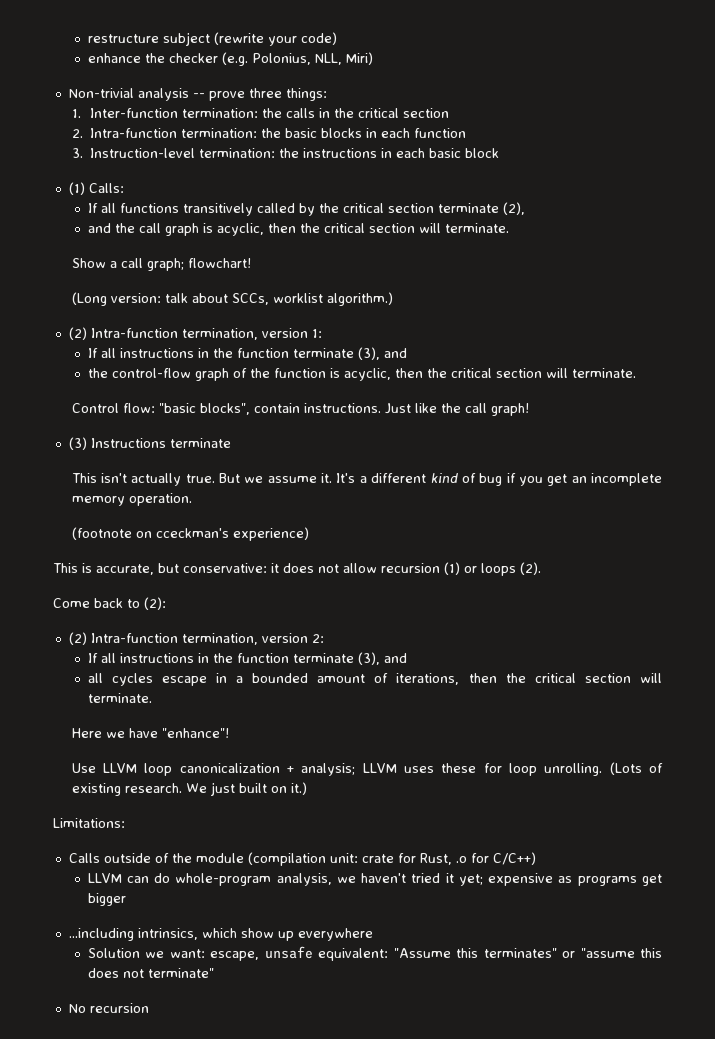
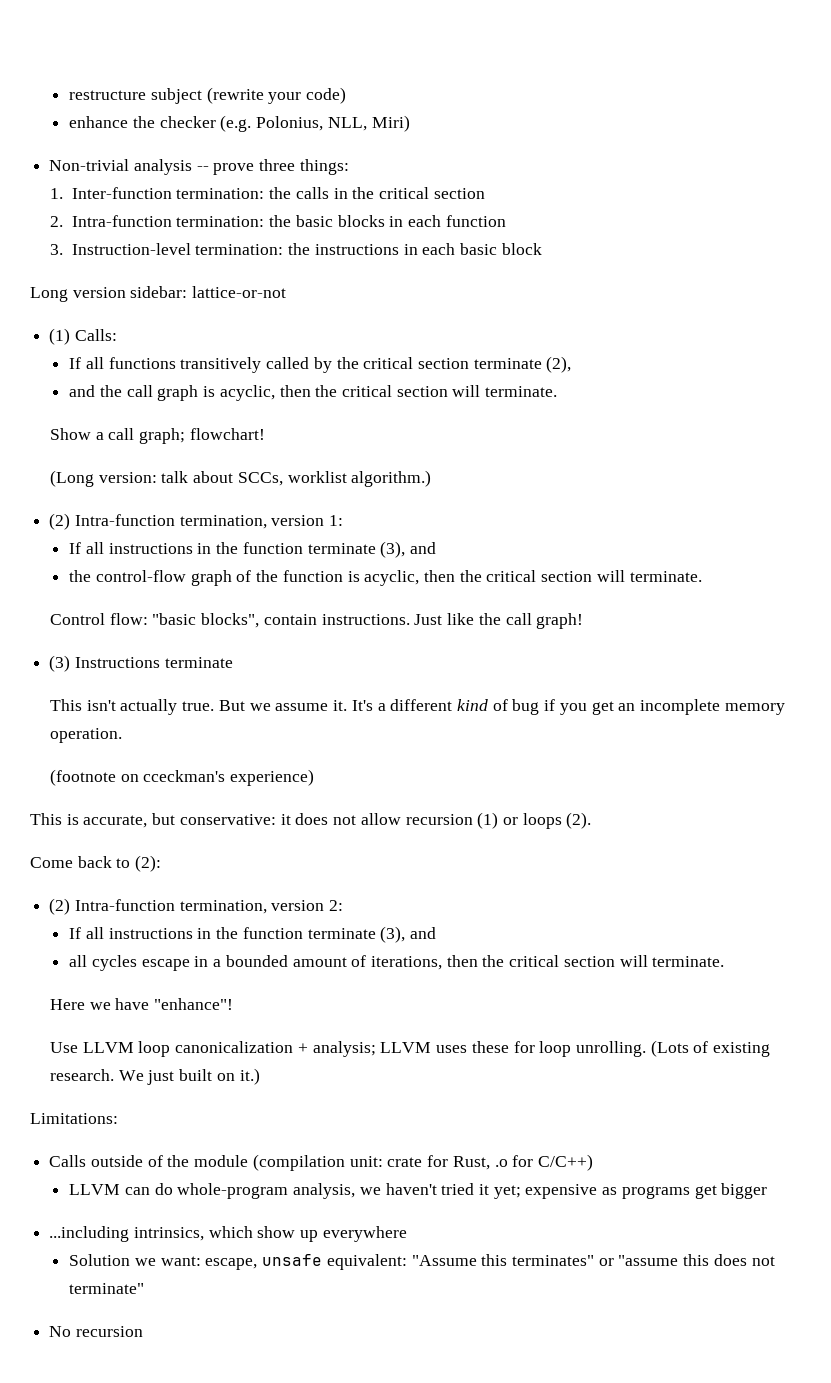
(500, 153) none -> [30,286,287,302] // Long version sidebar: lattice-or-not

